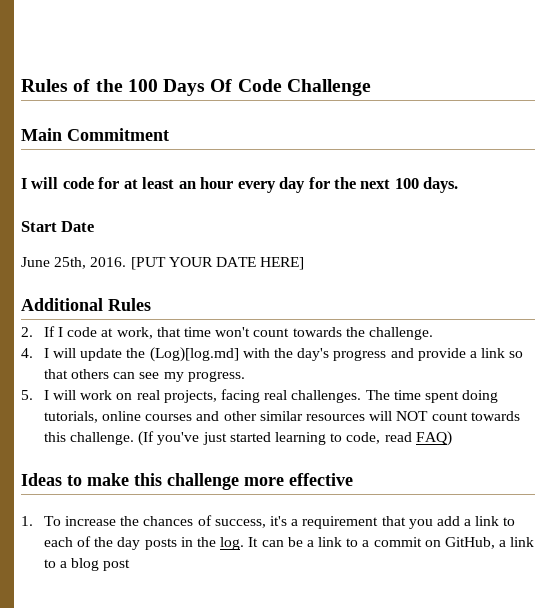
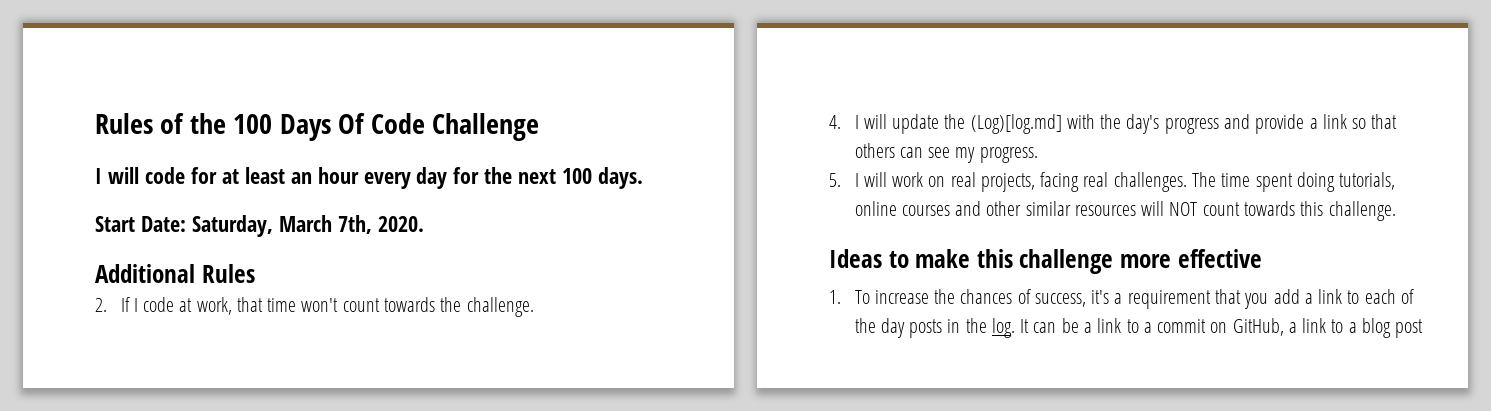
[21,128,169,141] // Main Commitment -> (539, 127) none
[61,221,95,232] [21,257,305,270] Date // June 25th, 2016. [PUT YOUR DATE HERE] -> [140,215,424,237] Date: Saturday, March 7th, 2020.
[138,431,452,446] (If you've just started learning to code, read FAQ) -> (1396, 211) none

